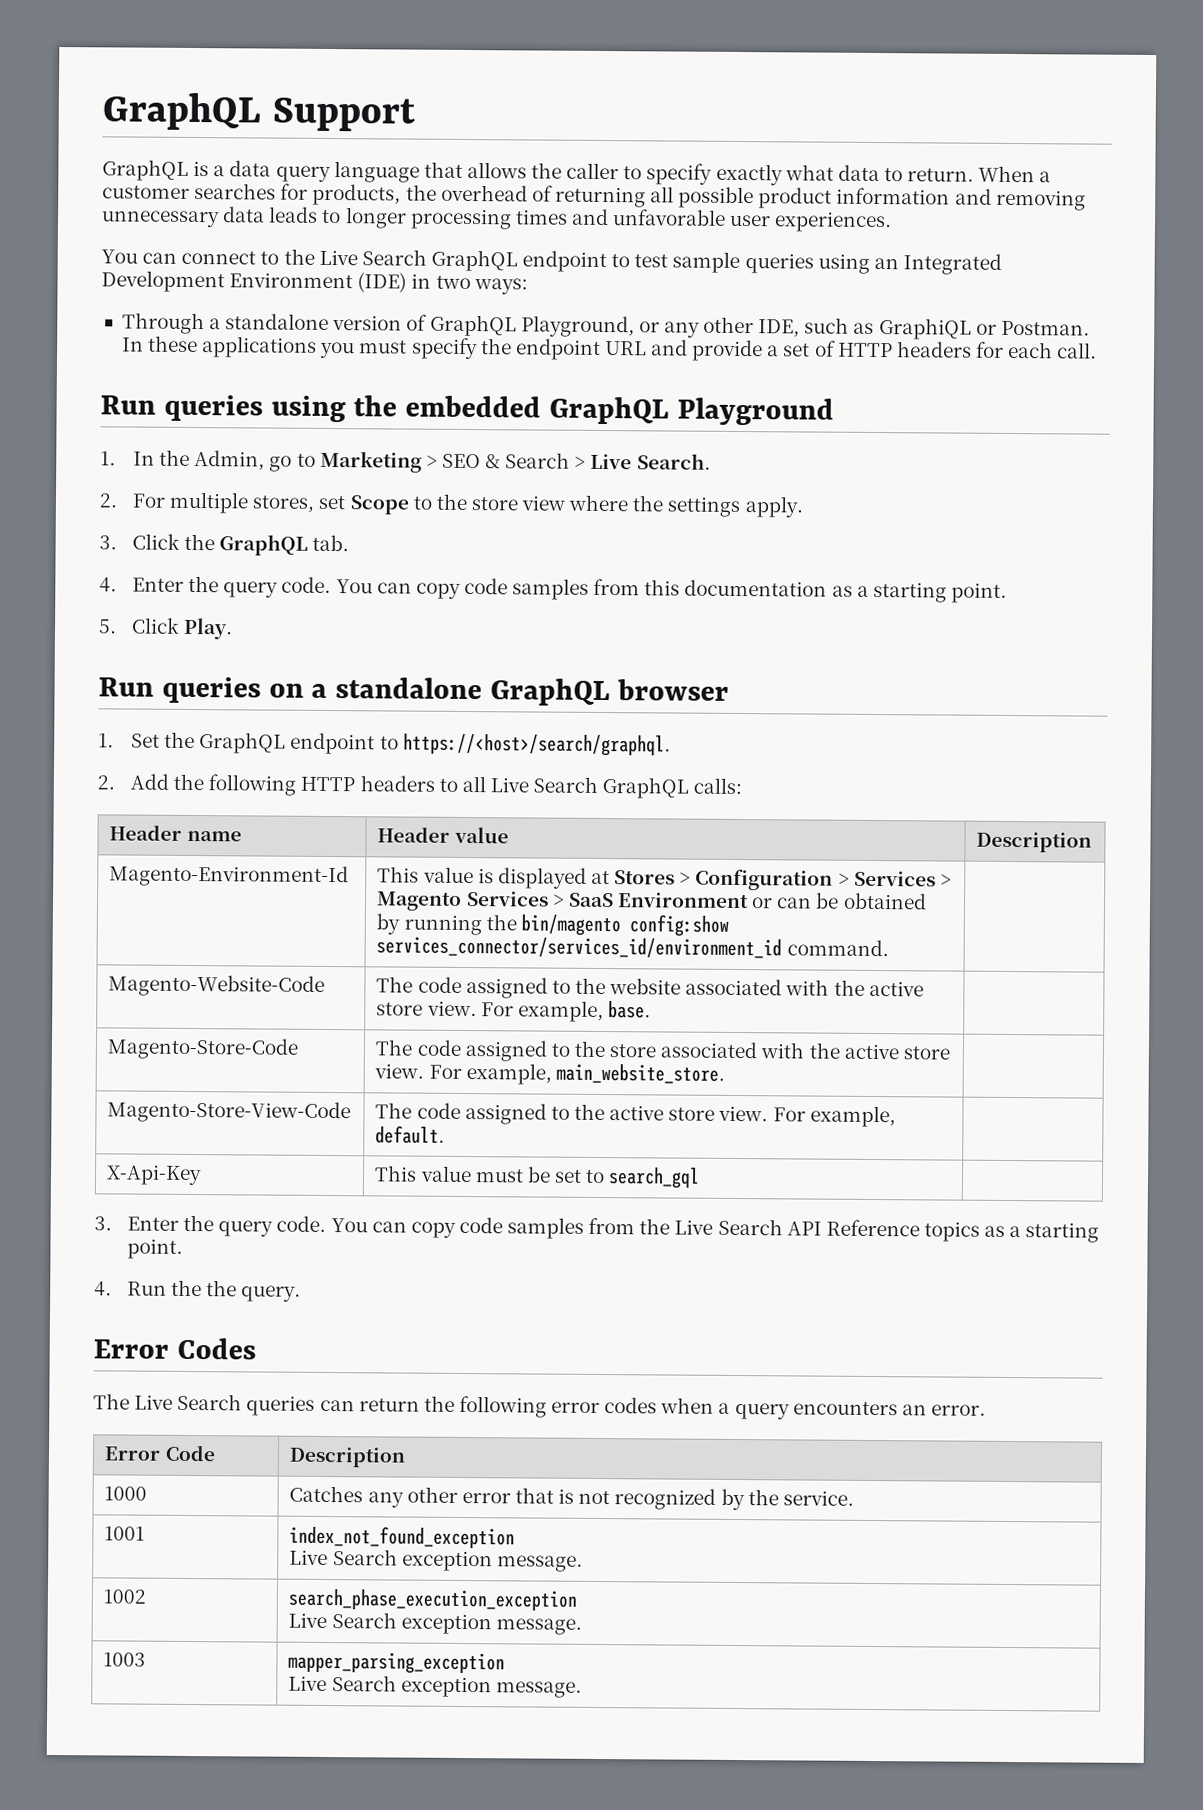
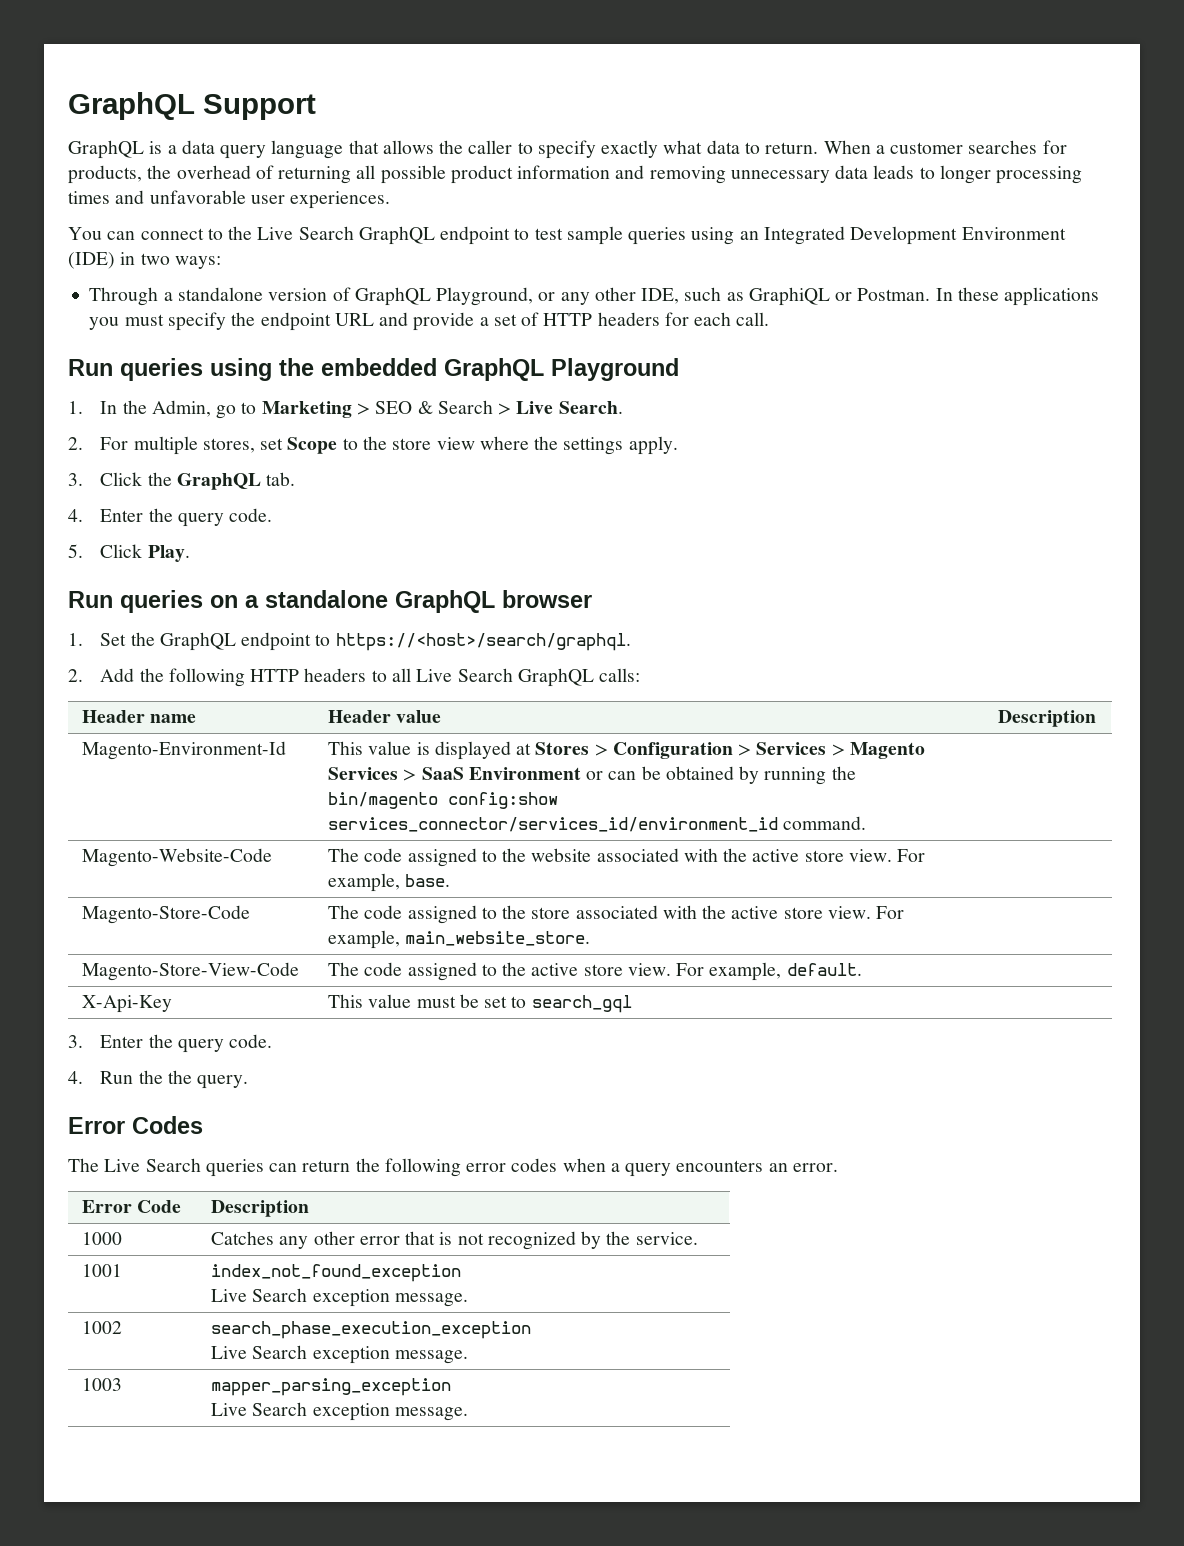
[335,577,1007,603] You can copy code samples from this documentation as a starting point. -> (273, 515) none
[330,1216,1100,1243] [126,1238,183,1259] You can copy code samples from the Live Search API Reference topics as a starting point. -> (273, 1041) none

